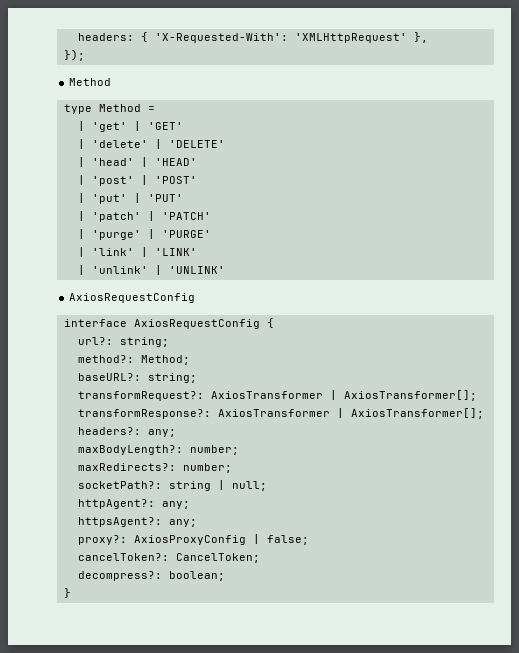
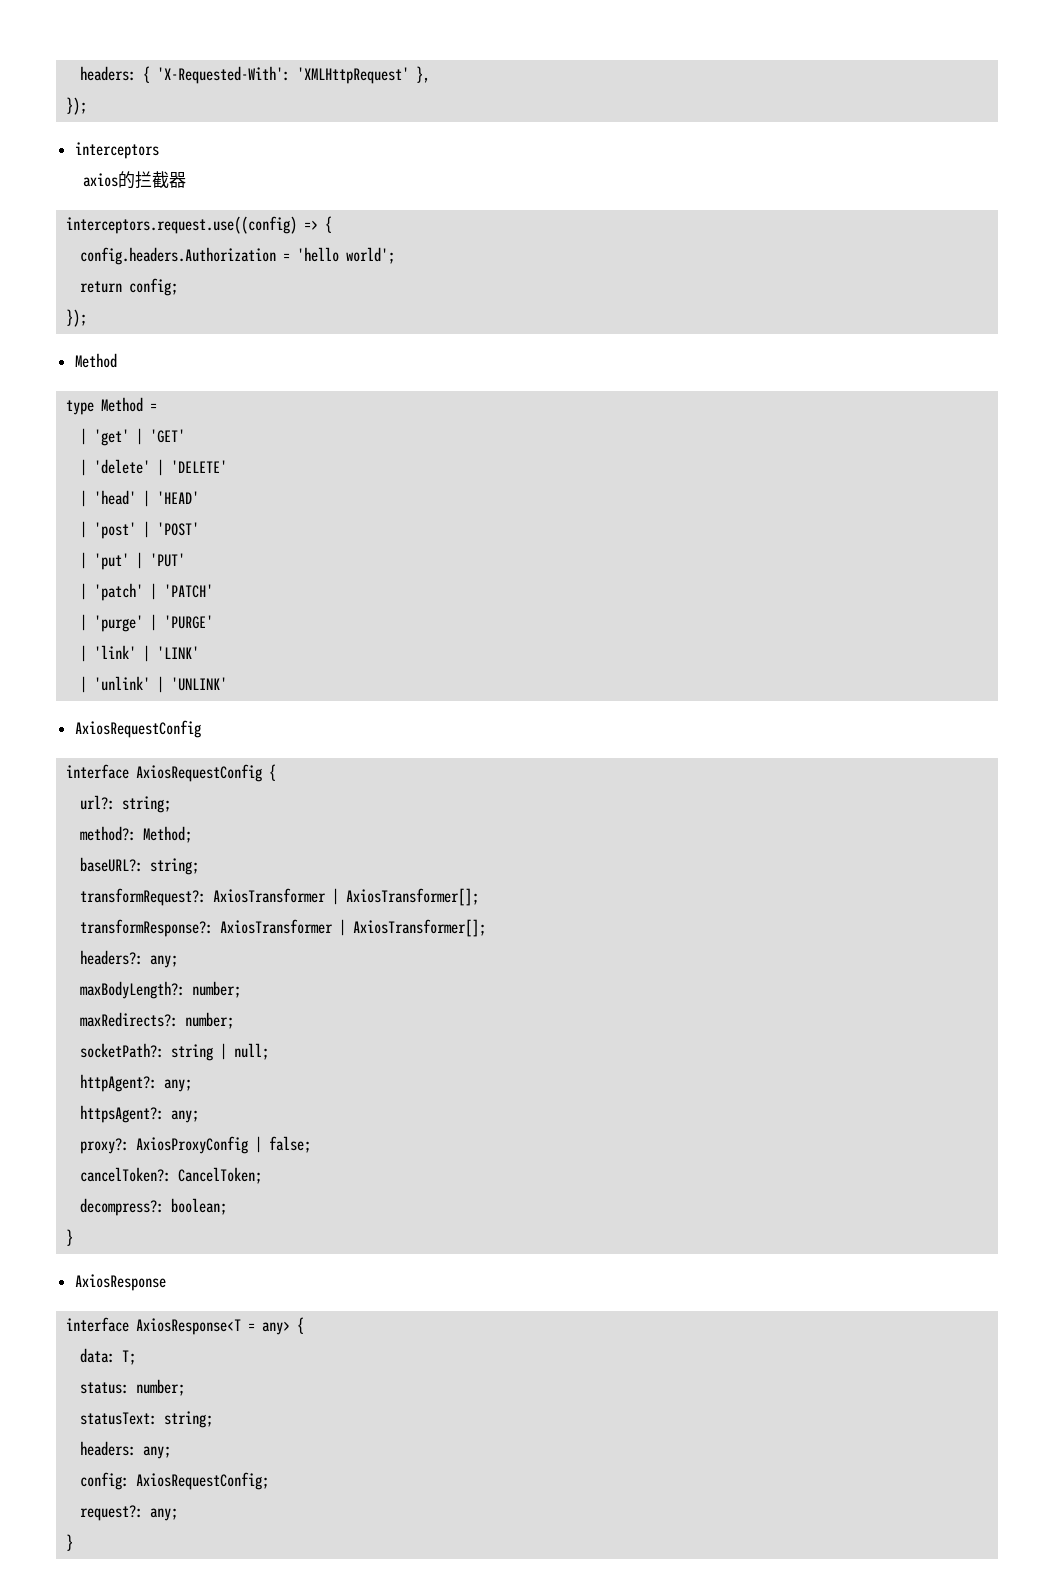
(85, 55) none -> [74,142,159,159] [82,171,186,189] [66,216,333,234] [80,247,396,265] [80,278,179,296] [66,309,88,327] // interceptors // axios的拦截器 // interceptors.request.use((config) => { // config.headers.Authorization = 'hello world'; // return config; // });
(71, 593) none -> [74,1274,166,1291] [66,1317,305,1335] [80,1348,137,1365] [80,1379,186,1396] [80,1411,214,1428] [80,1441,172,1459] [80,1472,270,1490] [80,1505,179,1521] [66,1534,74,1551] // AxiosResponse // interface AxiosResponse<T = any> { // data: T; // status: number; // statusText: string; // headers: any; // config: AxiosRequestConfig; // request?: any; // }

